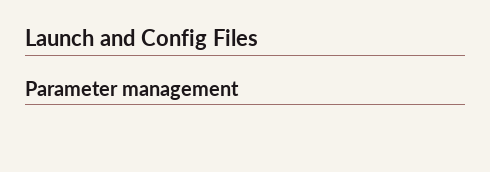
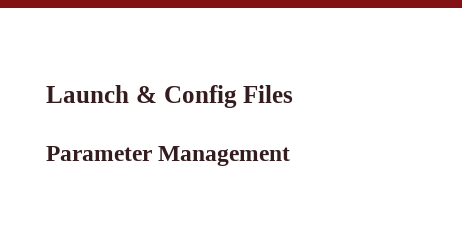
[99,29,135,46] and -> [135,86,157,103] &
[122,81,240,100] management -> [158,146,291,166] Management

